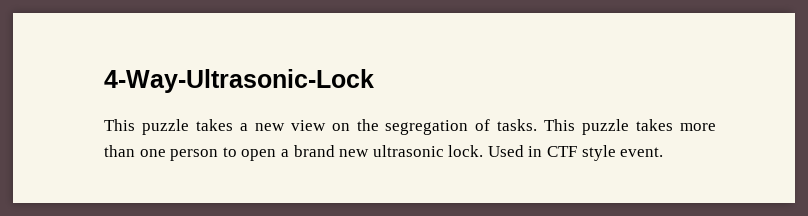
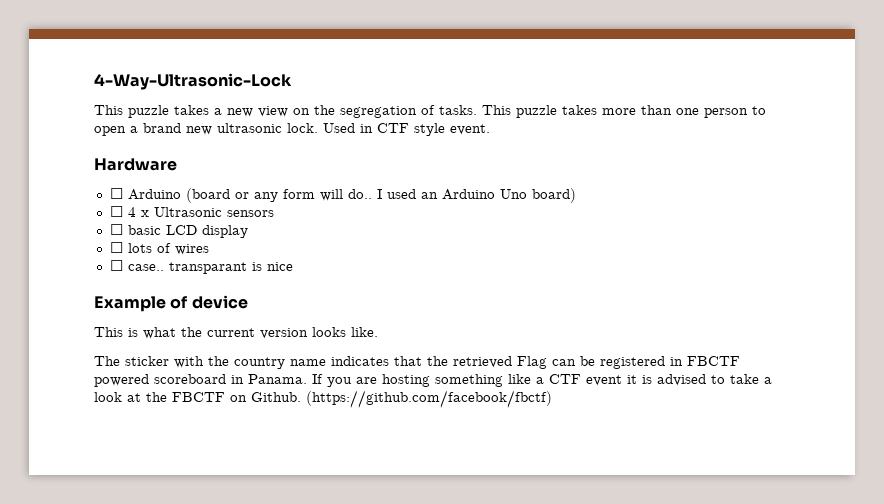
(664, 152) none -> [94,158,177,171] [109,188,576,203] [109,206,274,217] [109,224,248,238] [109,242,209,255] [109,260,293,274] [94,295,248,312] [94,327,378,339] [94,356,740,369] [94,374,772,387] [94,390,552,408] // Hardware // ☐ Arduino (board or any form will do.. I used an Arduino Uno board) // ☐ 4 x Ultrasonic sensors // ☐ basic LCD display // ☐ lots of wires // ☐ case.. transparant is nice // Example of device // This is what the current version looks like. // The sticker with the country name indicates that the retrieved Flag can be registered in FBCTF powered scoreboard in Panama. If you are hosting something like a CTF event it is advised to take a look at the FBCTF on Github. (https://github.com/facebook/fbctf)

